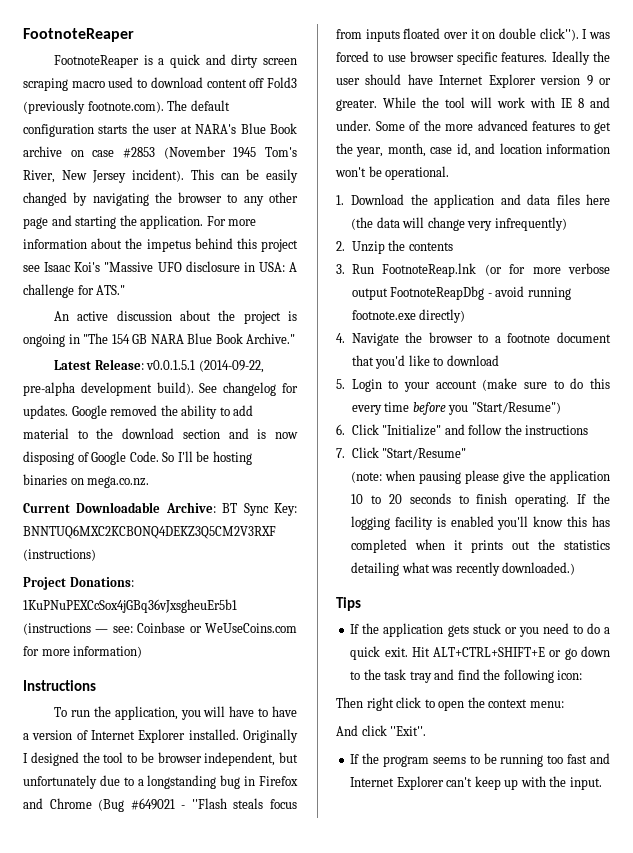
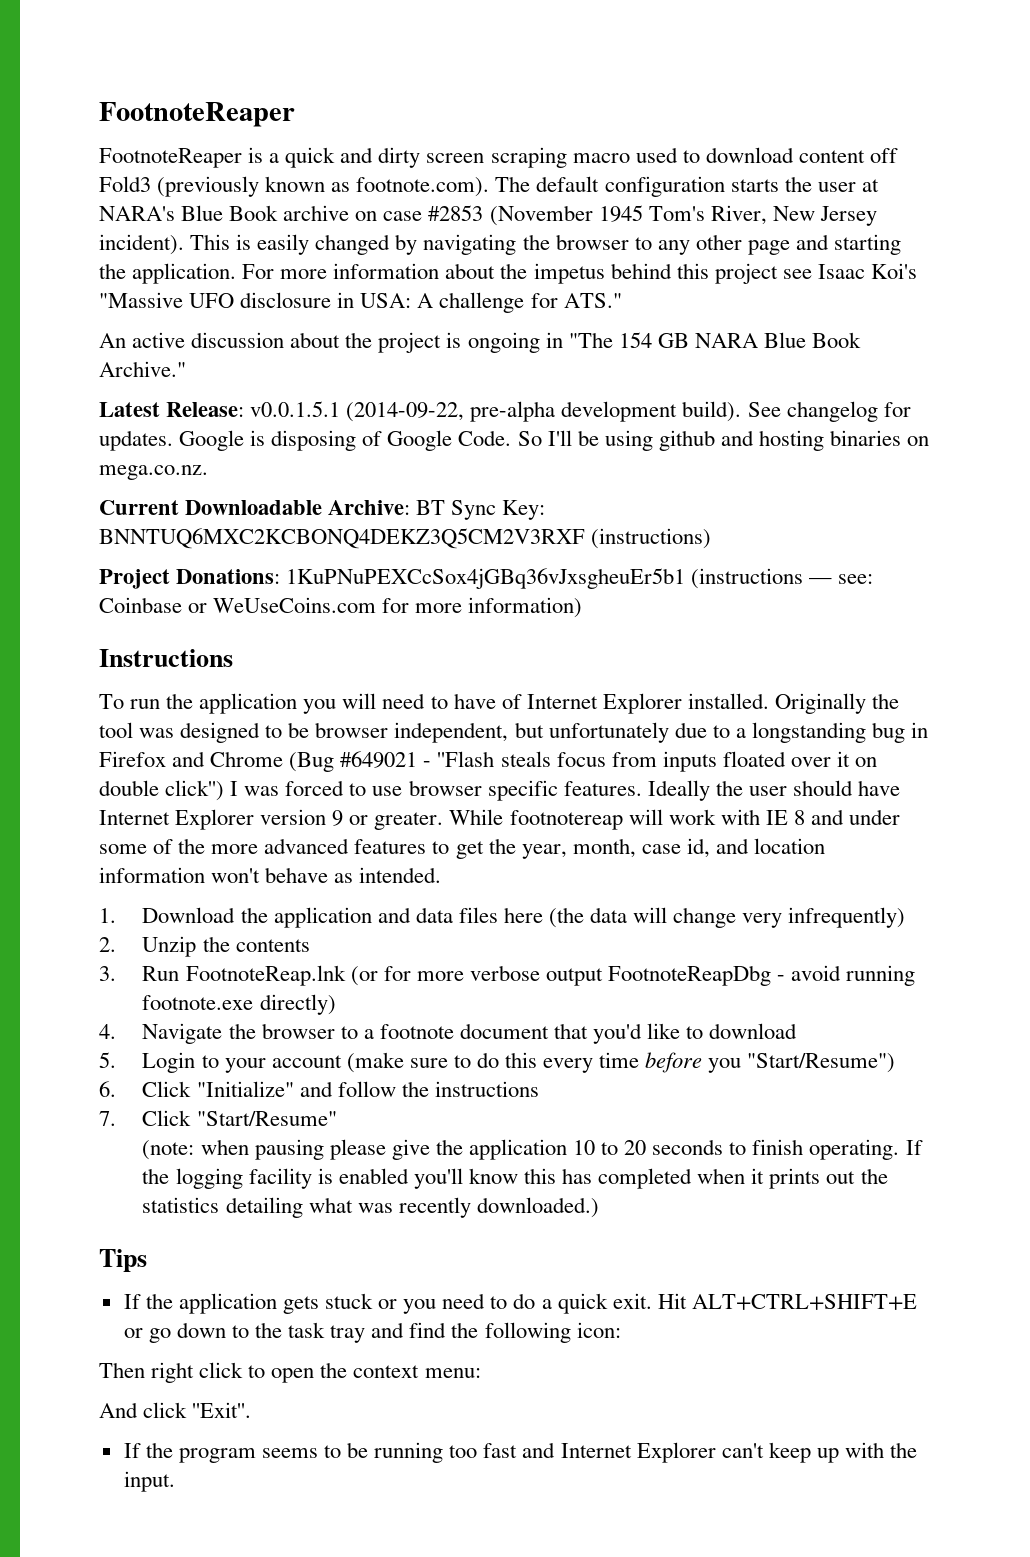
(85, 107) none -> [265,176,351,192] known as
[221,169,259,180] can be -> [236,234,252,250] is
[110,405,254,419] [23,428,299,439] removed the ability to add material to the download section and is now -> [250,430,266,446] is
(210, 456) none -> [604,430,754,451] using github and
[114,706,178,720] application, -> [199,693,298,714] application
[229,706,255,717] have -> [382,693,426,709] need
[23,730,73,740] a version -> (496, 701) none
[23,752,124,766] I designed the tool -> [872,693,900,709] [99,722,261,743] the tool was designed
[539,28,579,41] click''). -> [165,780,225,801] click'')
[422,97,465,108] the tool -> [509,810,623,830] footnotereap
[336,120,405,131] under. Some -> [849,809,901,825] [99,844,147,854] under some
[368,166,450,180] be operational. -> [265,867,442,883] behave as intended.

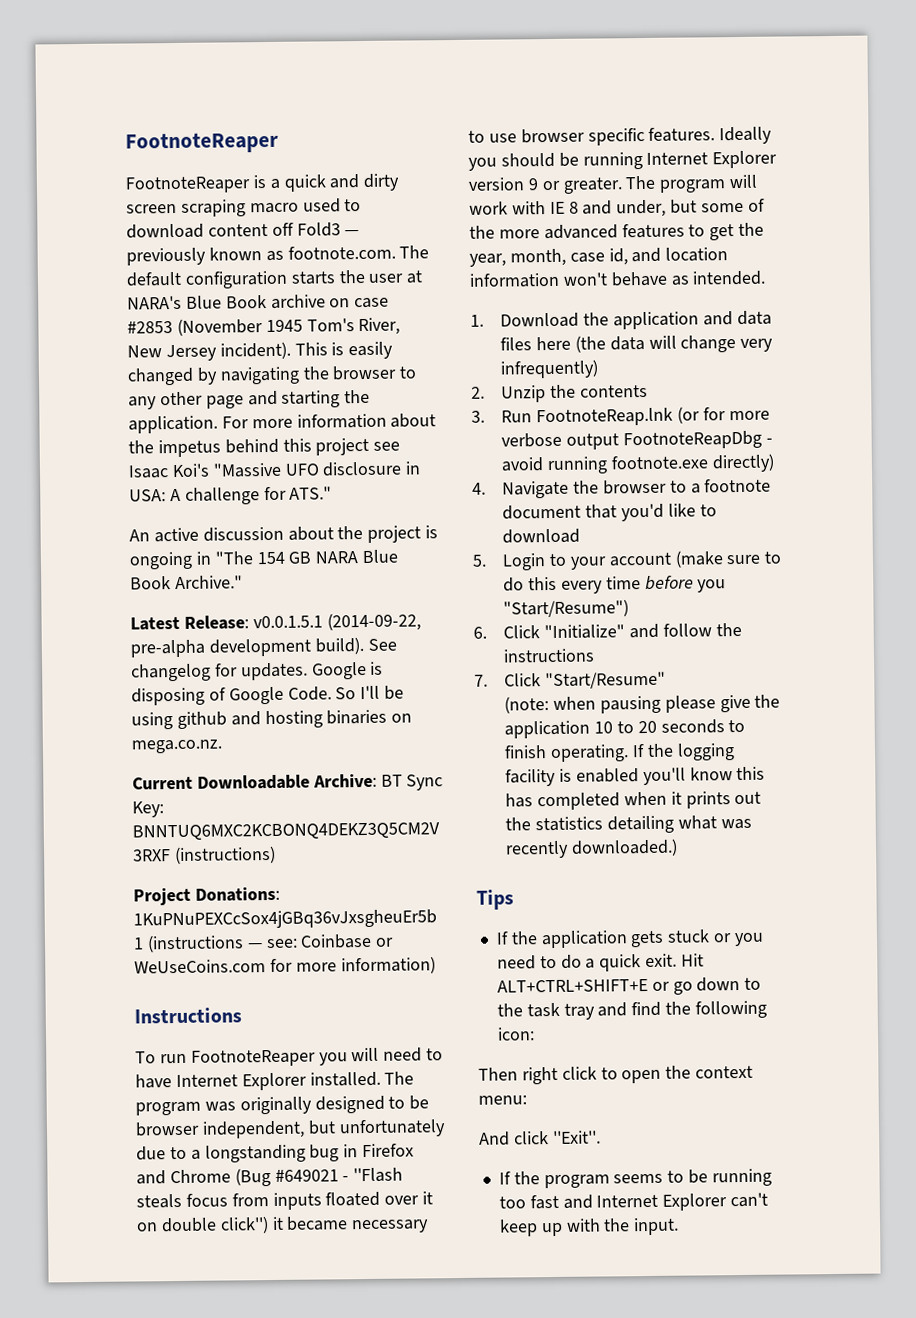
[157,176,260,197] (previously -> [344,229,360,236] [126,247,206,266] — previously
[356,177,490,197] footnote.com). -> [287,245,396,260] footnote.com.
[166,693,298,714] the application -> [190,1049,316,1067] FootnoteReaper
[501,694,522,709] of -> (172, 1081) none
[774,693,900,714] [99,722,175,738] Originally the tool was -> [384,1071,415,1085] [135,1096,312,1116] The program was originally
[230,780,345,796] I was forced -> [271,1216,430,1234] it became necessary
[715,780,901,796] the user should have -> [468,152,643,171] you should be running
[449,809,623,830] While footnotereap -> [625,175,727,193] The program
[849,809,901,825] under -> [616,199,698,218] under, but

